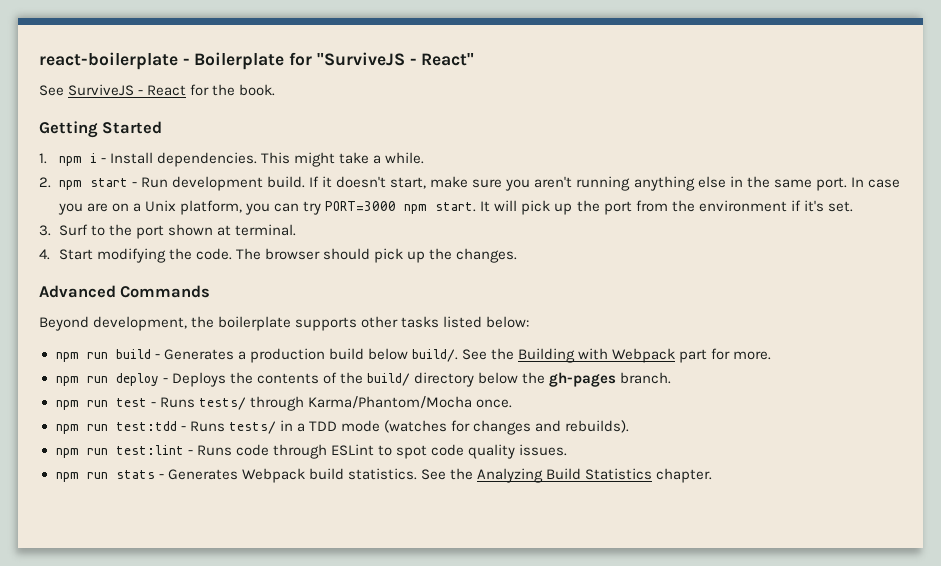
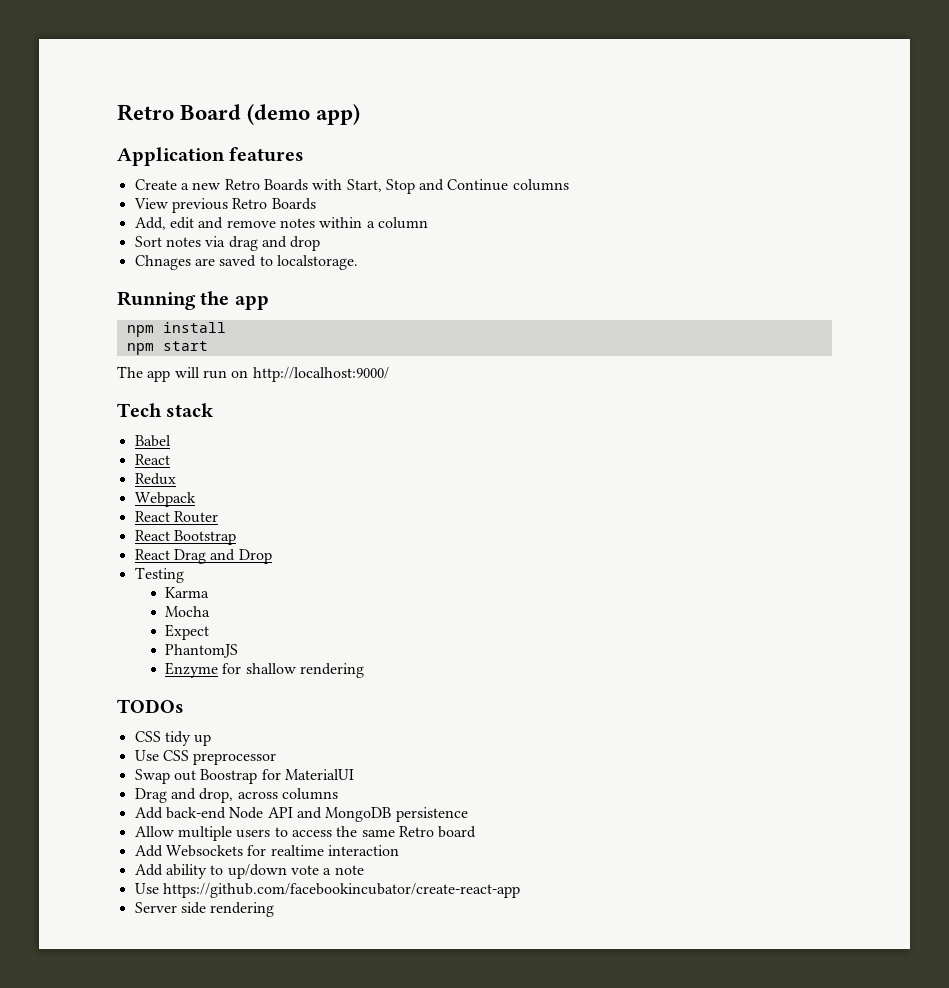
[39,52,475,70] [39,84,276,96] [39,121,163,138] [39,152,425,167] [39,176,900,191] [57,200,853,215] [39,224,297,239] [39,248,518,263] [39,285,211,298] [39,316,530,331] [55,348,772,363] [55,372,672,387] [55,396,512,411] [55,420,630,435] [55,444,568,459] [55,468,713,483] react-boilerplate - Boilerplate for "SurviveJS - React" // See SurviveJS - React for the book. // Getting Started // 1. npm i - Install dependencies. This might take a while. // 2. npm start - Run development build. If it doesn't start, make sure you aren't running anything else in the same port. In case you are on a Unix platform, you can try PORT=3000 npm start. It will pick up the port from the environment if it's set. // 3. Surf to the port shown at terminal. // 4. Start modifying the code. The browser should pick up the changes. // Advanced Commands // Beyond development, the boilerplate supports other tasks listed below: // npm run build - Generates a production build below build/. See the Building with Webpack part for more. // npm run deploy - Deploys the contents of the build/ directory below the gh-pages branch. // npm run test - Runs tests/ through Karma/Phantom/Mocha once. // npm run test:tdd - Runs tests/ in a TDD mode (watches for changes and rebuilds). // npm run test:lint - Runs code through ESLint to spot code quality issues. // npm run stats - Generates Webpack build statistics. See the Analyzing Build Statistics chapter. -> [117,104,361,125] [117,147,305,166] [134,179,569,194] [133,198,316,213] [134,217,428,230] [134,236,321,251] [134,255,358,270] [117,291,269,310] [126,322,226,337] [126,341,208,355] [117,366,389,382] [117,403,215,417] [134,435,171,447] [134,454,170,465] [134,473,176,485] [134,492,196,507] [134,511,218,523] [134,530,236,545] [134,549,272,564] [134,567,184,583] [165,587,210,598] [165,606,211,617] [165,624,210,640] [165,644,239,658] [165,662,364,678] [117,699,184,713] [134,731,212,746] [134,750,277,765] [134,769,354,784] [134,788,338,803] [134,807,468,822] [134,826,477,841] [134,845,399,857] [134,864,364,879] [134,883,520,898] [134,902,275,917] Retro Board (demo app) // Application features // Create a new Retro Boards with Start, Stop and Continue columns // View previous Retro Boards // Add, edit and remove notes within a column // Sort notes via drag and drop // Chnages are saved to localstorage. // Running the app // npm install // npm start // The app will run on http://localhost:9000/ // Tech stack // Babel // React // Redux // Webpack // React Router // React Bootstrap // React Drag and Drop // Testing // Karma // Mocha // Expect // PhantomJS // Enzyme for shallow rendering // TODOs // CSS tidy up // Use CSS preprocessor // Swap out Boostrap for MaterialUI // Drag and drop, across columns // Add back-end Node API and MongoDB persistence // Allow multiple users to access the same Retro board // Add Websockets for realtime interaction // Add ability to up/down vote a note // Use https://github.com/facebookincubator/create-react-app // Server side rendering

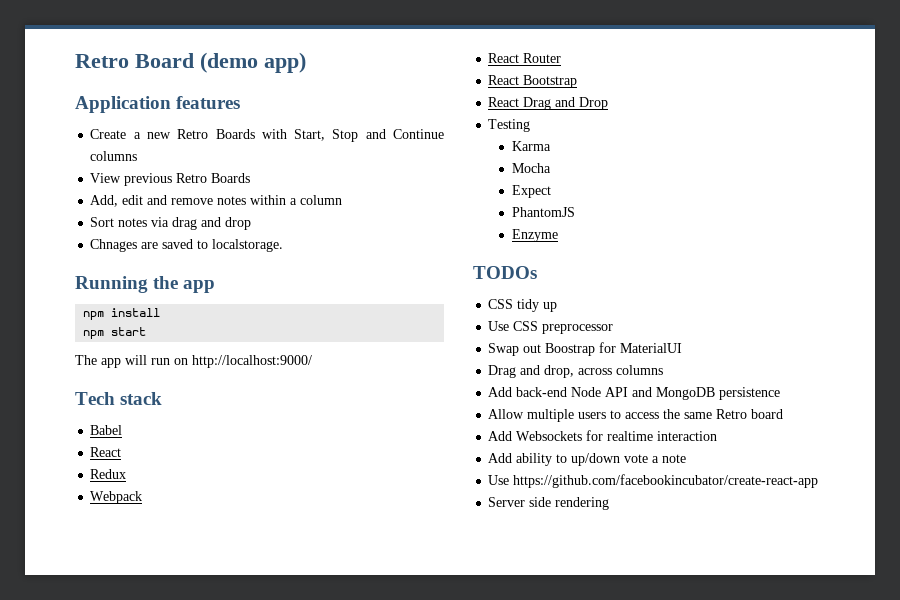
[222,663,364,678] for shallow rendering -> (558, 235) none

